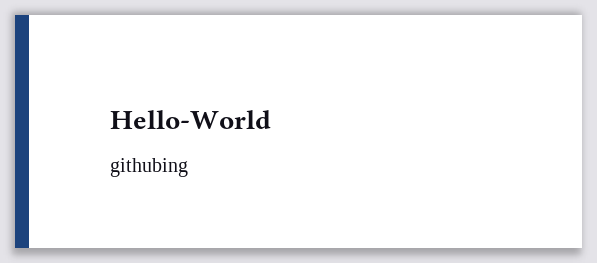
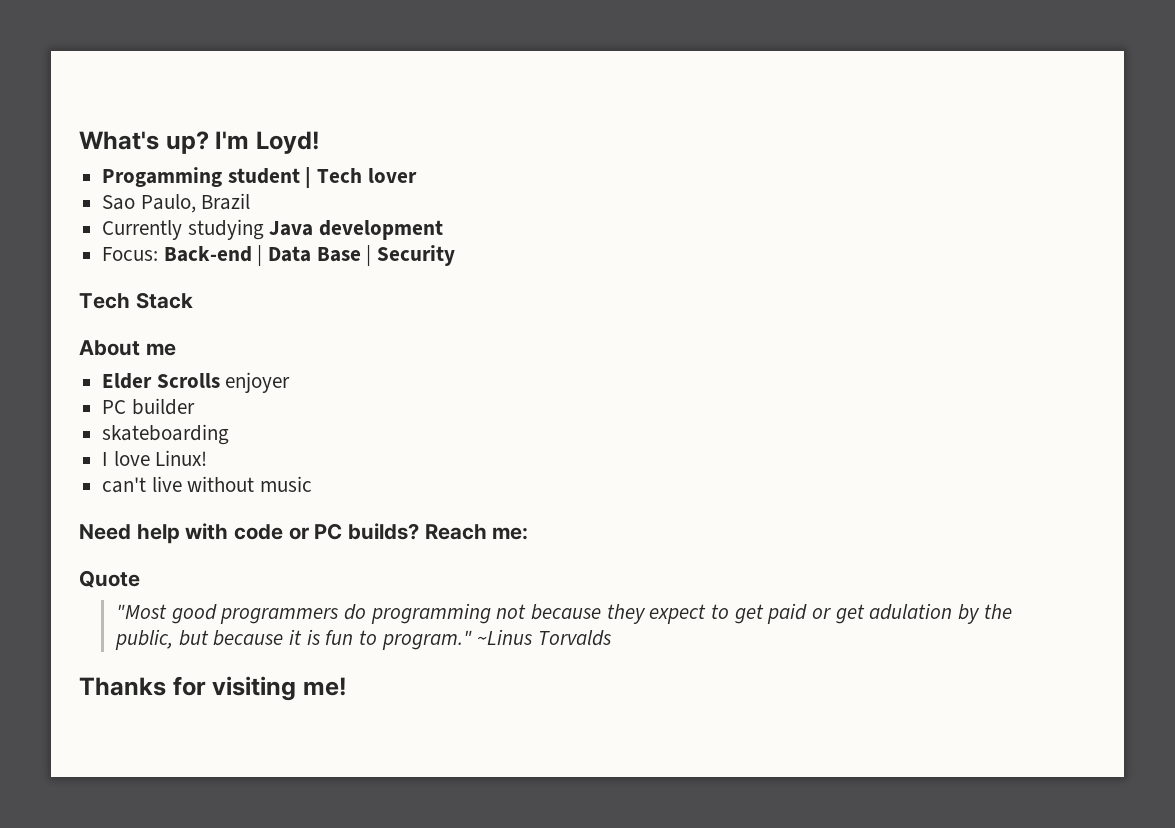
[110,110,271,129] [110,158,188,177] Hello-World // githubing -> [79,131,320,154] [102,167,417,188] [102,193,251,213] [102,219,444,240] [102,245,456,266] [79,292,193,309] [79,340,176,356] [102,372,291,393] [102,398,195,415] [102,424,230,445] [102,450,208,466] [102,476,313,493] [79,523,529,544] [79,570,140,588] [115,603,1012,624] [114,629,611,650] [79,676,347,701] What's up? I'm Loyd! // Progamming student | Tech lover // Sao Paulo, Brazil // Currently studying Java development // Focus: Back-end | Data Base | Security // Tech Stack // About me // Elder Scrolls enjoyer // PC builder // skateboarding // I love Linux! // can't live without music // Need help with code or PC builds? Reach me: // Quote // "Most good programmers do programming not because they expect to get paid or get adulation by the public, but because it is fun to program." ~Linus Torvalds // Thanks for visiting me!

